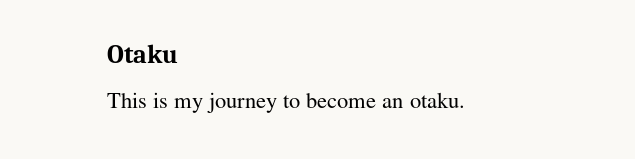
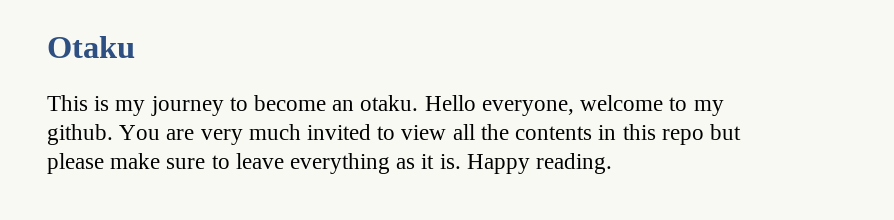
(465, 100) none -> [424,95,724,116] [47,124,741,145] [47,153,613,174] Hello everyone, welcome to my github. You are very much invited to view all the contents in this repo but please make sure to leave everything as it is. Happy reading.

